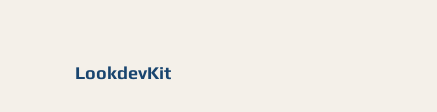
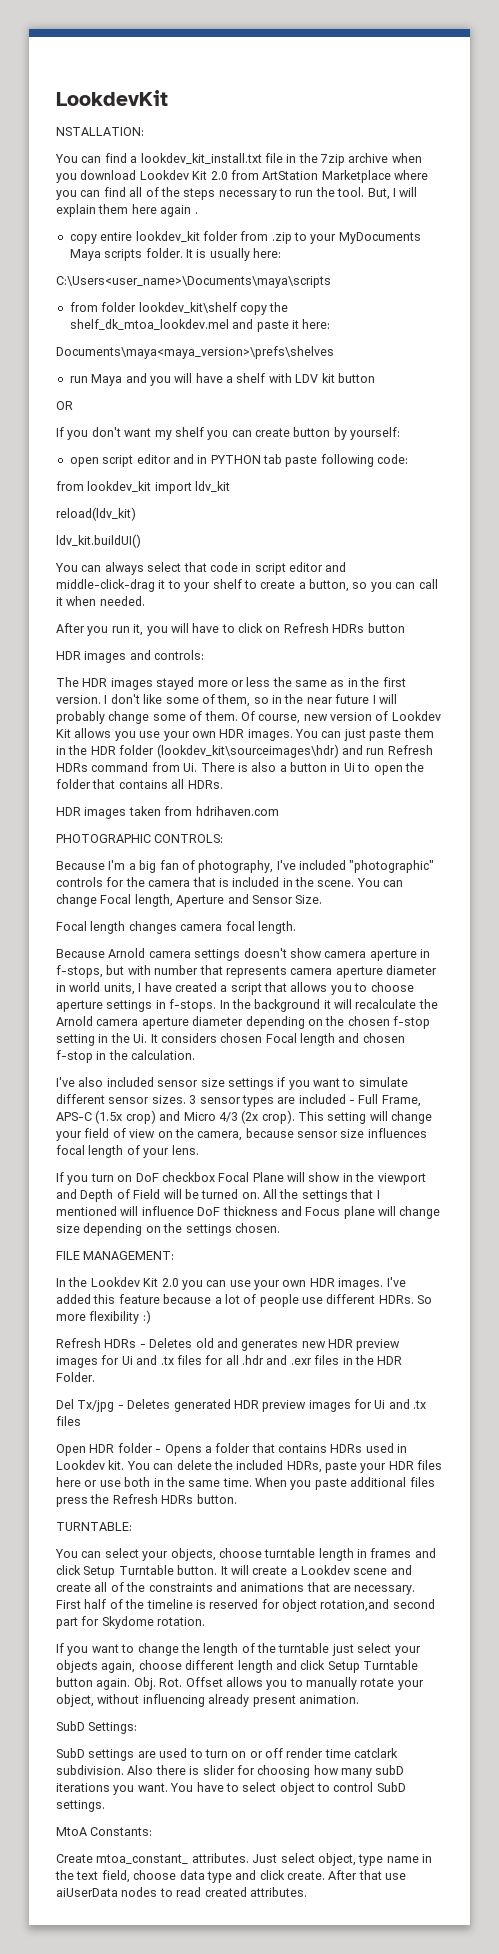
(171, 73) none -> [56,127,144,136] [55,153,422,166] [56,170,428,183] [56,187,418,200] [56,204,198,217] [69,231,421,244] [69,248,281,261] [56,276,331,288] [69,302,289,315] [69,319,331,332] [56,346,334,359] [69,373,375,386] [56,401,73,410] [56,427,401,440] [69,454,409,467] [56,481,231,494] [56,507,136,521] [56,534,141,548] [55,562,347,575] [56,579,438,592] [56,596,145,606] [56,623,405,636] [56,650,205,663] [56,677,406,690] [56,694,397,707] [56,711,441,724] [56,728,434,741] [56,744,433,758] [56,762,424,775] [56,779,223,789] [56,806,279,819] [56,834,224,843] [56,860,435,873] [56,877,404,887] [56,894,323,907] [56,921,296,934] [56,948,430,961] [56,965,437,978] [56,982,414,995] [56,999,438,1012] [56,1016,430,1029] [56,1033,405,1046] [56,1050,196,1063] [56,1077,408,1090] [56,1094,421,1107] [56,1110,433,1124] [56,1128,427,1141] [56,1145,199,1158] [56,1172,426,1185] [56,1189,380,1202] [56,1206,441,1219] [56,1223,280,1236] [56,1251,175,1260] [56,1277,406,1290] [56,1294,433,1307] [56,1310,151,1324] [56,1338,401,1351] [56,1355,403,1368] [56,1372,95,1382] [56,1399,427,1412] [56,1416,81,1426] [56,1443,408,1456] [56,1460,443,1473] [56,1477,435,1490] [56,1494,237,1507] [56,1522,132,1531] [55,1548,436,1561] [56,1565,412,1578] [56,1582,416,1595] [56,1599,435,1612] [56,1616,206,1629] [56,1643,421,1656] [56,1660,418,1673] [56,1677,424,1690] [56,1694,359,1707] [56,1721,138,1734] [56,1748,399,1761] [56,1765,405,1778] [56,1782,406,1795] [56,1800,105,1812] [56,1827,153,1836] [56,1853,432,1866] [55,1870,407,1883] [56,1887,307,1897] // NSTALLATION: // You can find a lookdev_kit_install.txt file in the 7zip archive when you download Lookdev Kit 2.0 from ArtStation Marketplace where you can find all of the steps necessary to run the tool. But, I will explain them here again . // copy entire lookdev_kit folder from .zip to your MyDocuments Maya scripts folder. It is usually here: // C:\Users<user_name>\Documents\maya\scripts // from folder lookdev_kit\shelf copy the shelf_dk_mtoa_lookdev.mel and paste it here: // Documents\maya<maya_version>\prefs\shelves // run Maya and you will have a shelf with LDV kit button // OR // If you don't want my shelf you can create button by yourself: // open script editor and in PYTHON tab paste following code: // from lookdev_kit import ldv_kit // reload(ldv_kit) // ldv_kit.buildUI() // You can always select that code in script editor and middle-click-drag it to your shelf to create a button, so you can call it when needed. // After you run it, you will have to click on Refresh HDRs button // HDR images and controls: // The HDR images stayed more or less the same as in the first version. I don't like some of them, so in the near future I will probably change some of them. Of course, new version of Lookdev Kit allows you use your own HDR images. You can just paste them in the HDR folder (lookdev_kit\sourceimages\hdr) and run Refresh HDRs command from Ui. There is also a button in Ui to open the folder that contains all HDRs. // HDR images taken from hdrihaven.com // PHOTOGRAPHIC CONTROLS: // Because I'm a big fan of photography, I've included "photographic" controls for the camera that is included in the scene. You can change Focal length, Aperture and Sensor Size. // Focal length changes camera focal length. // Because Arnold camera settings doesn't show camera aperture in f-stops, but with number that represents camera aperture diameter in world units, I have created a script that allows you to choose aperture settings in f-stops. In the background it will recalculate the Arnold camera aperture diameter depending on the chosen f-stop setting in the Ui. It considers chosen Focal length and chosen f-stop in the calculation. // I've also included sensor size settings if you want to simulate different sensor sizes. 3 sensor types are included - Full Frame, APS-C (1.5x crop) and Micro 4/3 (2x crop). This setting will change your field of view on the camera, because sensor size influences focal length of your lens. // If you turn on DoF checkbox Focal Plane will show in the viewport and Depth of Field will be turned on. All the settings that I mentioned will influence DoF thickness and Focus plane will change size depending on the settings chosen. // FILE MANAGEMENT: // In the Lookdev Kit 2.0 you can use your own HDR images. I've added this feature because a lot of people use different HDRs. So more flexibility :) // Refresh HDRs - Deletes old and generates new HDR preview images for Ui and .tx files for all .hdr and .exr files in the HDR Folder. // Del Tx/jpg - Deletes generated HDR preview images for Ui and .tx files // Open HDR folder - Opens a folder that contains HDRs used in Lookdev kit. You can delete the included HDRs, paste your HDR files here or use both in the same time. When you paste additional files press the Refresh HDRs button. // TURNTABLE: // You can select your objects, choose turntable length in frames and click Setup Turntable button. It will create a Lookdev scene and create all of the constraints and animations that are necessary. First half of the timeline is reserved for object rotation,and second part for Skydome rotation. // If you want to change the length of the turntable just select your objects again, choose different length and click Setup Turntable button again. Obj. Rot. Offset allows you to manually rotate your object, without influencing already present animation. // SubD Settings: // SubD settings are used to turn on or off render time catclark subdivision. Also there is slider for choosing how many subD iterations you want. You have to select object to control SubD settings. // MtoA Constants: // Create mtoa_constant_ attributes. Just select object, type name in the text field, choose data type and click create. After that use aiUserData nodes to read created attributes.

